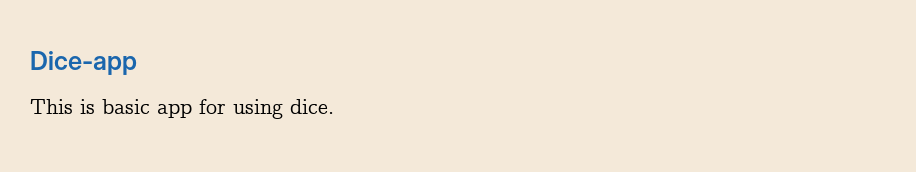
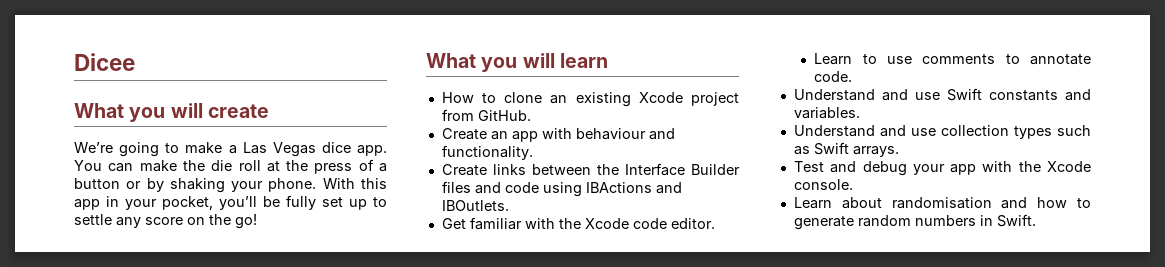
[30,51,137,75] [30,99,334,119] Dice-app // This is basic app for using dice. -> [74,53,135,71] [74,103,269,122] [74,142,387,157] [74,159,388,174] [74,178,387,193] [74,195,387,210] [74,214,257,229] [426,53,608,72] [441,92,739,107] [441,109,531,121] [441,128,675,142] [441,145,533,160] [441,163,740,176] [441,181,682,197] [441,200,509,211] [441,217,715,230] [814,53,1091,65] [814,71,853,82] [793,88,1091,101] [793,107,860,119] [793,125,1091,139] [793,142,899,157] [793,161,1091,176] [793,179,853,190] [793,197,1091,209] [793,214,1036,230] Dicee // What you will create // We’re going to make a Las Vegas dice app. You can make the die roll at the press of a button or by shaking your phone. With this app in your pocket, you’ll be fully set up to settle any score on the go! // What you will learn // How to clone an existing Xcode project from GitHub. // Create an app with behaviour and functionality. // Create links between the Interface Builder files and code using IBActions and IBOutlets. // Get familiar with the Xcode code editor. // Learn to use comments to annotate code. // Understand and use Swift constants and variables. // Understand and use collection types such as Swift arrays. // Test and debug your app with the Xcode console. // Learn about randomisation and how to generate random numbers in Swift.

